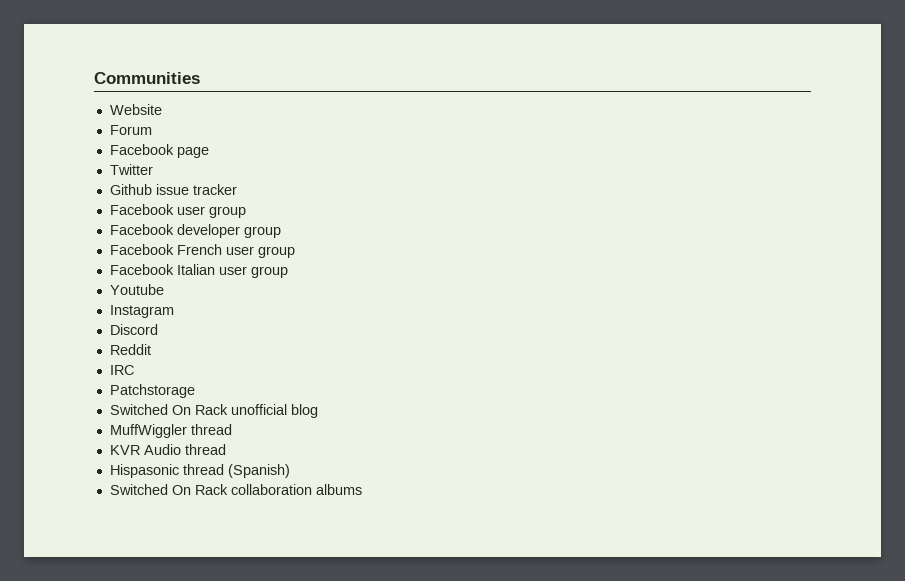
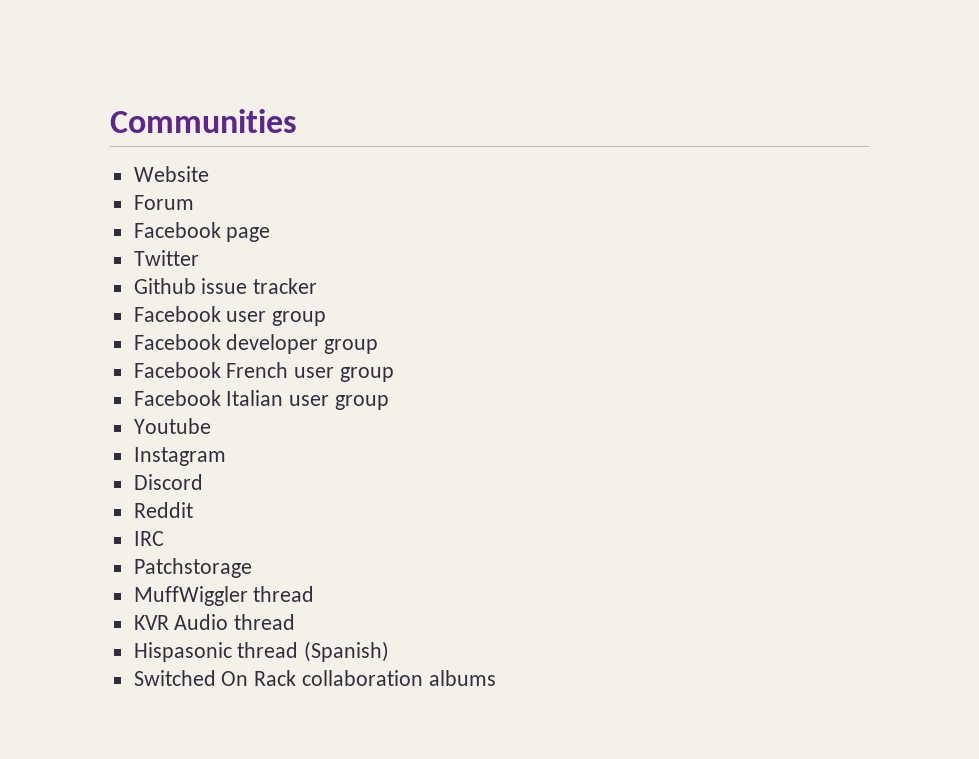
[109,404,318,418] // Switched On Rack unofficial blog -> (252, 568) none

